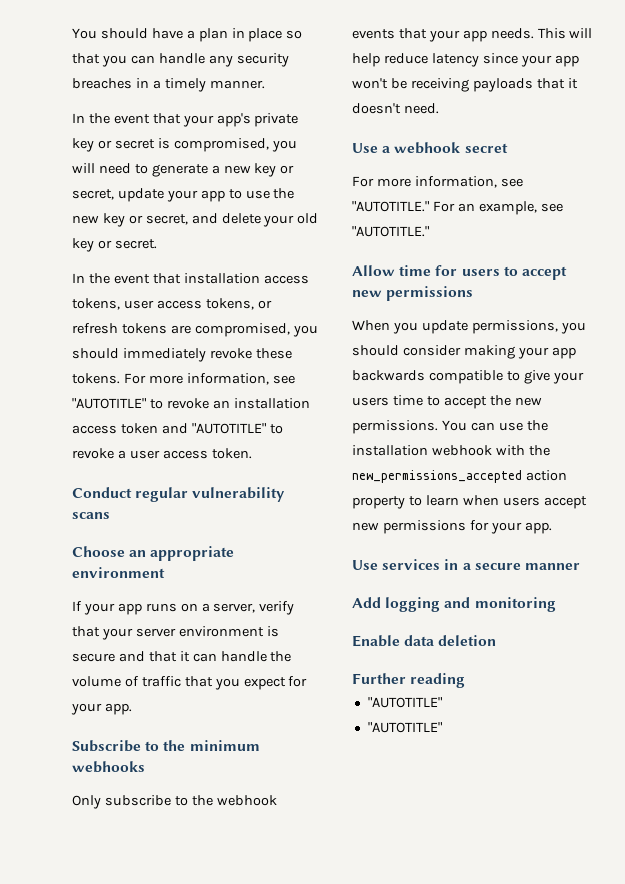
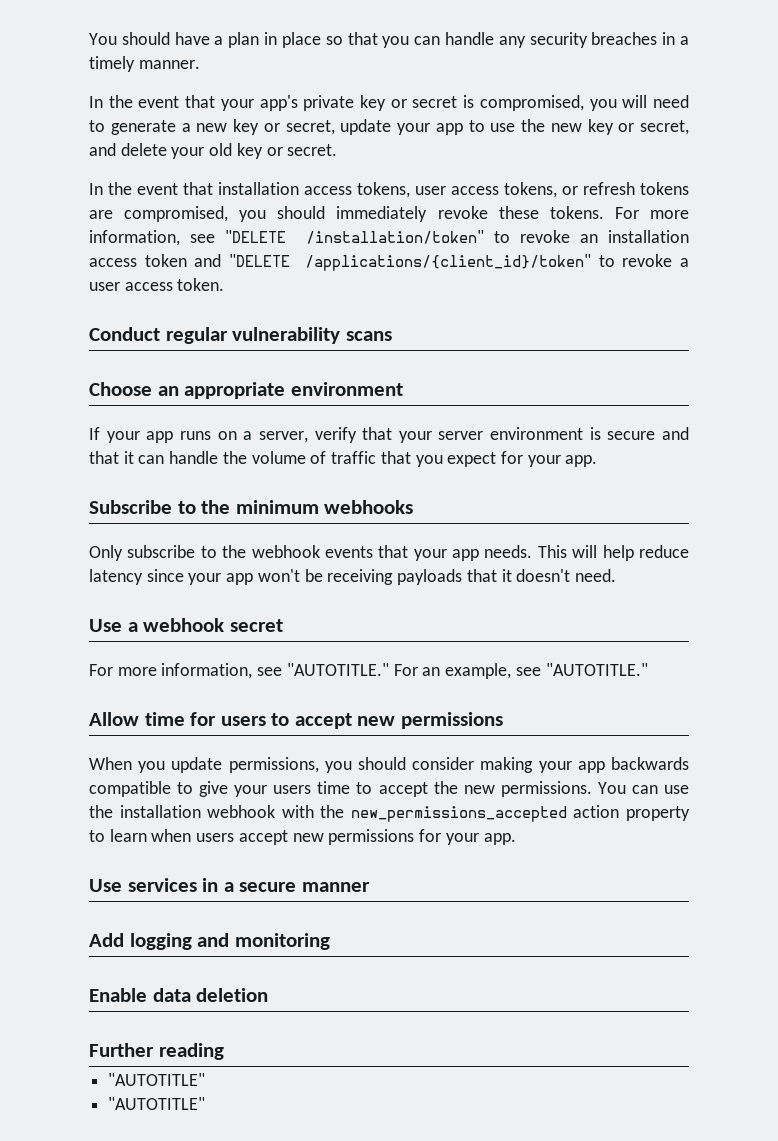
[72,398,146,409] "AUTOTITLE" -> [225,230,484,244] "DELETE /installation/token"
[191,423,266,434] "AUTOTITLE" -> [229,254,591,271] "DELETE /applications/{client_id}/token"

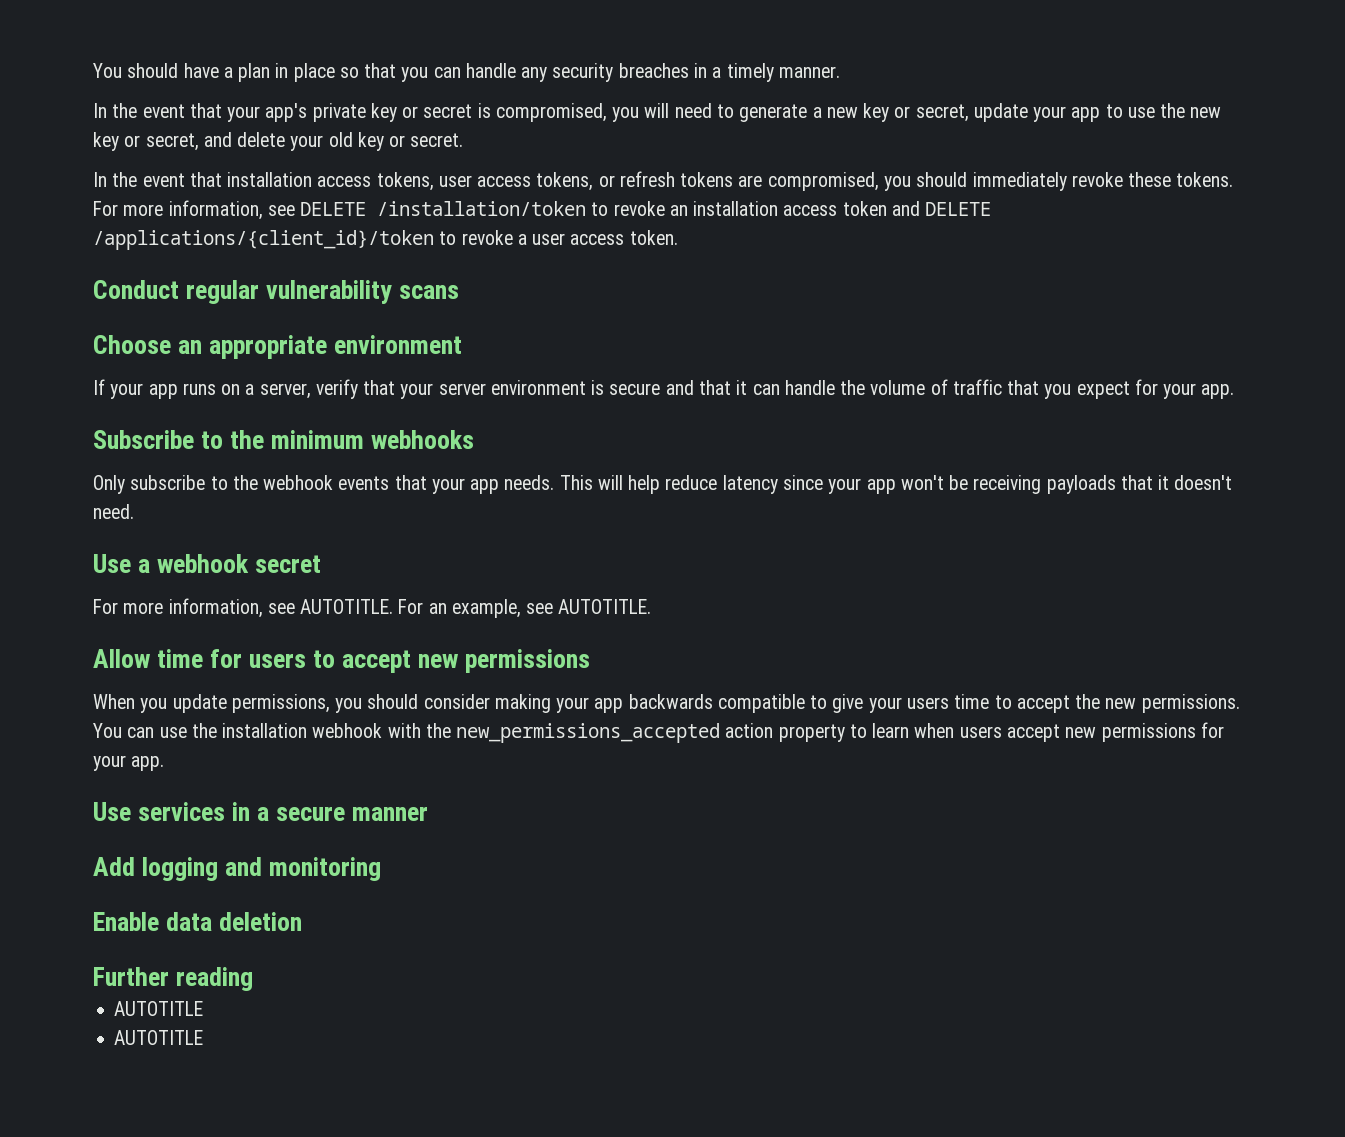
[225,230,484,244] "DELETE /installation/token" -> [300,201,587,216] DELETE /installation/token
[229,254,591,271] "DELETE /applications/{client_id}/token" -> [925,202,992,216] [93,230,434,250] DELETE /applications/{client_id}/token
[286,663,389,676] "AUTOTITLE." -> [300,599,394,614] AUTOTITLE.
[545,663,648,676] "AUTOTITLE." -> [558,599,652,614] AUTOTITLE.
[108,1073,206,1086] [108,1097,206,1110] "AUTOTITLE" // "AUTOTITLE" -> [114,1001,204,1016] [114,1030,204,1045] AUTOTITLE // AUTOTITLE

